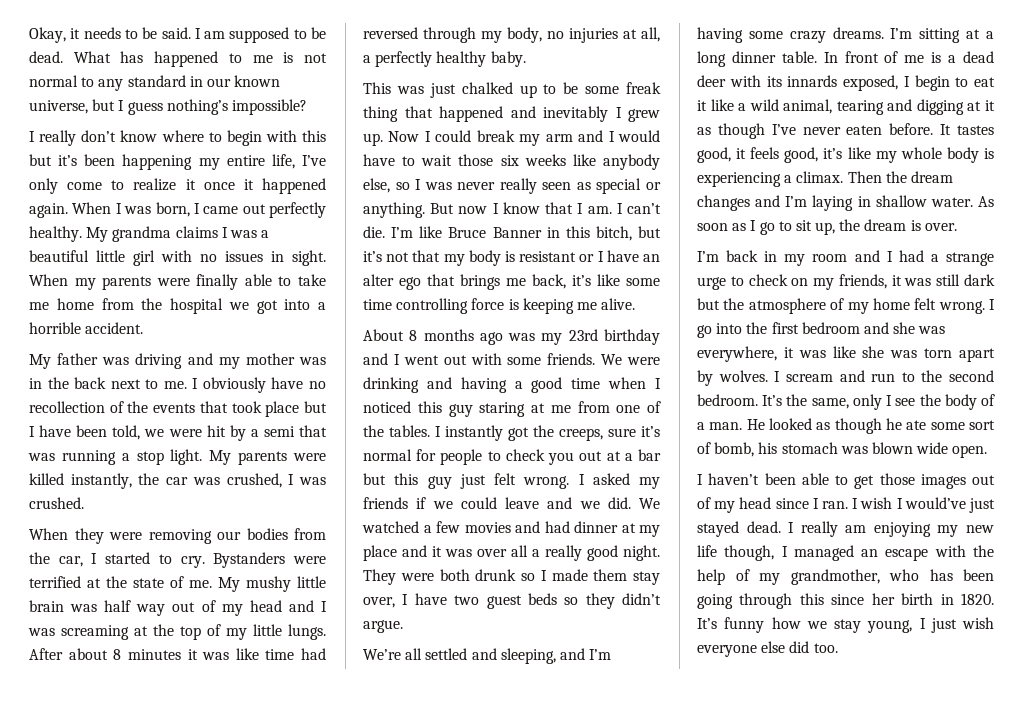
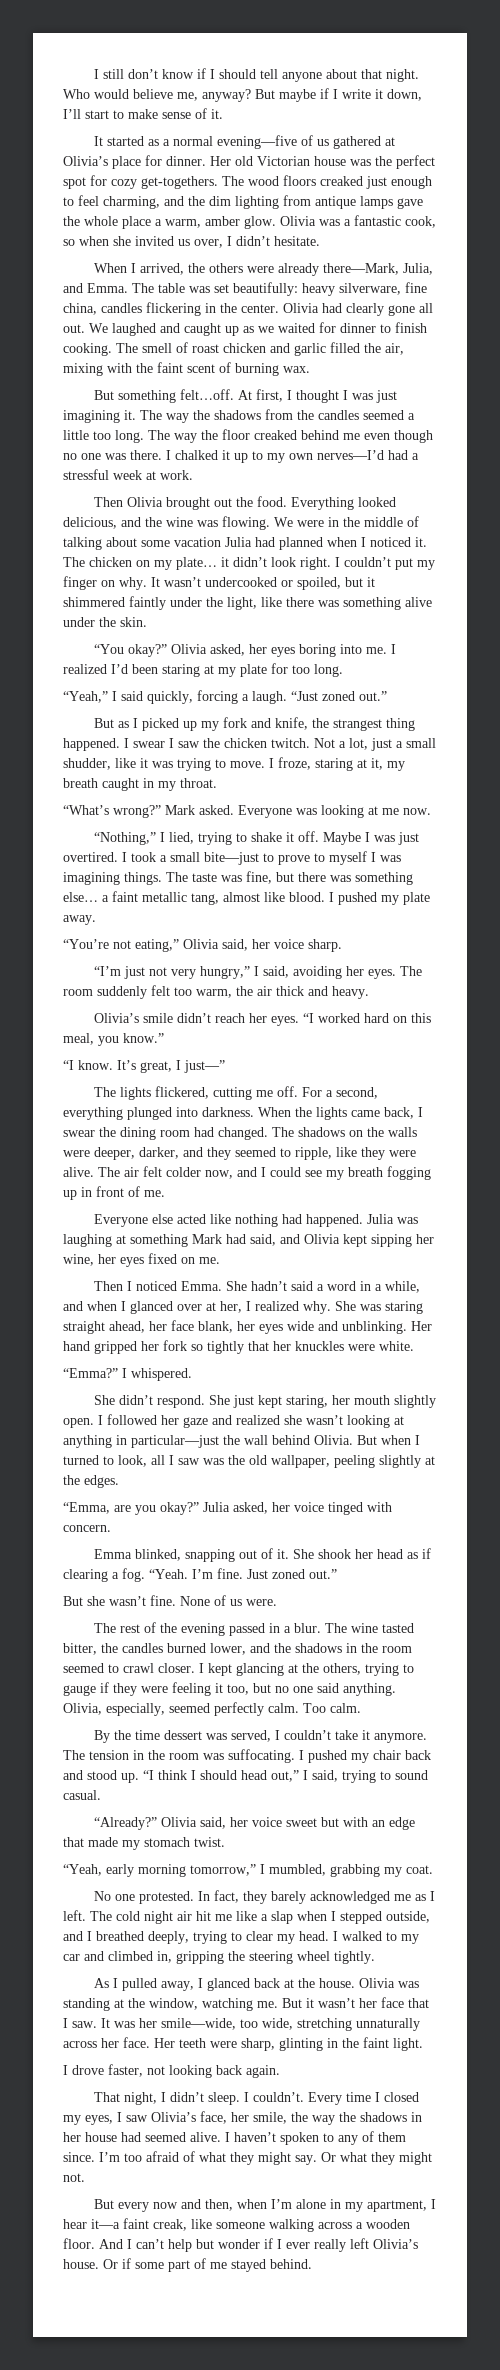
[29,27,327,43] [29,51,327,67] [29,75,281,91] [29,99,307,115] [29,130,326,146] [29,154,326,170] [29,178,326,194] [29,202,326,218] [29,226,270,242] [29,250,326,266] [29,274,326,290] [29,298,326,314] [29,322,144,334] [29,353,326,369] [29,377,326,393] [29,401,327,417] [29,425,327,441] [28,449,326,465] [29,473,327,489] [29,497,84,509] [29,528,326,544] [29,552,326,568] [29,576,326,592] [29,600,327,616] [28,624,326,640] [29,648,326,660] [363,27,660,43] [363,51,526,67] [363,82,661,98] [363,106,660,122] [363,130,660,146] [363,154,660,170] [363,178,661,194] [363,202,661,218] [363,226,661,241] [363,250,660,266] [363,274,660,290] [363,298,636,314] [363,329,660,345] [363,353,660,365] [363,377,661,393] [363,401,661,417] [363,425,660,441] [363,449,661,465] [363,473,660,489] [363,497,660,509] [362,521,660,537] [363,545,660,561] [363,569,660,585] [363,593,661,609] [363,620,403,633] [363,648,612,664] [697,27,994,43] [697,51,994,67] [697,75,995,91] [697,99,995,115] [697,123,994,139] [697,147,994,163] [697,171,953,187] [697,195,994,211] [697,219,957,235] [697,250,994,266] [697,274,995,290] [697,298,995,314] [697,322,946,338] [697,346,995,362] [697,370,994,386] [697,394,995,410] [697,418,995,434] [697,442,988,458] [697,473,995,489] [697,497,995,513] [697,521,994,537] [697,545,994,561] [697,569,994,585] [697,593,994,609] [697,617,994,633] [697,641,838,657] Okay, it needs to be said. I am supposed to be dead. What has happened to me is not normal to any standard in our known universe, but I guess nothing’s impossible? // I really don’t know where to begin with this but it’s been happening my entire life, I’ve only come to realize it once it happened again. When I was born, I came out perfectly healthy. My grandma claims I was a beautiful little girl with no issues in sight. When my parents were finally able to take me home from the hospital we got into a horrible accident. // My father was driving and my mother was in the back next to me. I obviously have no recollection of the events that took place but I have been told, we were hit by a semi that was running a stop light. My parents were killed instantly, the car was crushed, I was crushed. // When they were removing our bodies from the car, I started to cry. Bystanders were terrified at the state of me. My mushy little brain was half way out of my head and I was screaming at the top of my little lungs. After about 8 minutes it was like time had reversed through my body, no injuries at all, a perfectly healthy baby. // This was just chalked up to be some freak thing that happened and inevitably I grew up. Now I could break my arm and I would have to wait those six weeks like anybody else, so I was never really seen as special or anything. But now I know that I am. I can’t die. I’m like Bruce Banner in this bitch, but it’s not that my body is resistant or I have an alter ego that brings me back, it’s like some time controlling force is keeping me alive. // About 8 months ago was my 23rd birthday and I went out with some friends. We were drinking and having a good time when I noticed this guy staring at me from one of the tables. I instantly got the creeps, sure it’s normal for people to check you out at a bar but this guy just felt wrong. I asked my friends if we could leave and we did. We watched a few movies and had dinner at my place and it was over all a really good night. They were both drunk so I made them stay over, I have two guest beds so they didn’t argue. // We’re all settled and sleeping, and I’m having some crazy dreams. I’m sitting at a long dinner table. In front of me is a dead deer with its innards exposed, I begin to eat it like a wild animal, tearing and digging at it as though I’ve never eaten before. It tastes good, it feels good, it’s like my whole body is experiencing a climax. Then the dream changes and I’m laying in shallow water. As soon as I go to sit up, the dream is over. // I’m back in my room and I had a strange urge to check on my friends, it was still dark but the atmosphere of my home felt wrong. I go into the first bedroom and she was everywhere, it was like she was torn apart by wolves. I scream and run to the second bedroom. It’s the same, only I see the body of a man. He looked as though he ate some sort of bomb, his stomach was blown wide open. // I haven’t been able to get those images out of my head since I ran. I wish I would’ve just stayed dead. I really am enjoying my new life though, I managed an escape with the help of my grandmother, who has been going through this since her birth in 1820. It’s funny how we stay young, I just wish everyone else did too. -> [94,68,420,82] [63,88,422,102] [63,108,223,119] [94,135,396,149] [63,155,435,169] [63,175,432,189] [63,195,423,209] [63,215,436,229] [63,236,320,248] [94,263,434,276] [63,282,427,296] [63,302,433,316] [63,322,427,336] [63,342,404,356] [63,362,310,376] [94,389,398,403] [63,409,415,423] [63,429,433,443] [63,450,419,463] [63,469,193,480] [94,496,397,510] [63,516,419,530] [63,537,427,550] [63,557,435,570] [63,576,375,590] [63,596,432,610] [63,617,147,627] [94,644,397,657] [63,663,343,677] [63,690,387,704] [94,717,416,731] [63,738,436,751] [63,757,405,771] [63,778,217,791] [63,805,431,818] [94,831,420,845] [63,851,401,865] [63,871,413,885] [63,891,430,905] [63,915,96,925] [63,939,342,952] [94,966,423,979] [63,985,369,999] [94,1013,432,1026] [63,1033,164,1046] [63,1060,225,1073] [94,1086,379,1100] [63,1107,423,1120] [63,1127,417,1140] [63,1147,416,1160] [63,1166,431,1180] [63,1186,165,1200] [94,1214,419,1227] [63,1234,434,1247] [63,1253,220,1267] [94,1281,421,1293] [63,1301,423,1314] [63,1320,432,1334] [63,1340,414,1354] [63,1368,192,1381] [94,1395,437,1408] [63,1414,404,1428] [63,1435,420,1448] [63,1455,435,1468] [63,1475,119,1488] [63,1502,392,1515] [63,1525,111,1532] [94,1548,432,1562] [63,1568,337,1582] [63,1595,277,1606] [94,1622,415,1636] [63,1643,412,1655] [63,1663,414,1676] [63,1682,396,1696] [63,1702,361,1716] [94,1730,428,1743] [63,1749,431,1763] [63,1770,428,1783] [63,1790,101,1800] [94,1817,416,1830] [63,1837,225,1850] [63,1864,433,1877] [94,1890,436,1904] [63,1910,430,1924] [63,1931,419,1944] [63,1951,375,1964] [94,1978,420,1991] [63,1997,429,2011] [63,2018,420,2031] [63,2037,423,2051] [63,2064,280,2078] [94,2092,420,2105] [63,2111,422,2125] [63,2131,406,2145] [63,2151,432,2165] [63,2173,85,2182] [94,2199,437,2212] [63,2218,410,2232] [63,2238,418,2252] [63,2258,312,2272] I still don’t know if I should tell anyone about that night. Who would believe me, anyway? But maybe if I write it down, I’ll start to make sense of it. // It started as a normal evening—five of us gathered at Olivia’s place for dinner. Her old Victorian house was the perfect spot for cozy get-togethers. The wood floors creaked just enough to feel charming, and the dim lighting from antique lamps gave the whole place a warm, amber glow. Olivia was a fantastic cook, so when she invited us over, I didn’t hesitate. // When I arrived, the others were already there—Mark, Julia, and Emma. The table was set beautifully: heavy silverware, fine china, candles flickering in the center. Olivia had clearly gone all out. We laughed and caught up as we waited for dinner to finish cooking. The smell of roast chicken and garlic filled the air, mixing with the faint scent of burning wax. // But something felt…off. At first, I thought I was just imagining it. The way the shadows from the candles seemed a little too long. The way the floor creaked behind me even though no one was there. I chalked it up to my own nerves—I’d had a stressful week at work. // Then Olivia brought out the food. Everything looked delicious, and the wine was flowing. We were in the middle of talking about some vacation Julia had planned when I noticed it. The chicken on my plate… it didn’t look right. I couldn’t put my finger on why. It wasn’t undercooked or spoiled, but it shimmered faintly under the light, like there was something alive under the skin. // “You okay?” Olivia asked, her eyes boring into me. I realized I’d been staring at my plate for too long. // “Yeah,” I said quickly, forcing a laugh. “Just zoned out.” // But as I picked up my fork and knife, the strangest thing happened. I swear I saw the chicken twitch. Not a lot, just a small shudder, like it was trying to move. I froze, staring at it, my breath caught in my throat. // “What’s wrong?” Mark asked. Everyone was looking at me now. // “Nothing,” I lied, trying to shake it off. Maybe I was just overtired. I took a small bite—just to prove to myself I was imagining things. The taste was fine, but there was something else… a faint metallic tang, almost like blood. I pushed my plate away. // “You’re not eating,” Olivia said, her voice sharp. // “I’m just not very hungry,” I said, avoiding her eyes. The room suddenly felt too warm, the air thick and heavy. // Olivia’s smile didn’t reach her eyes. “I worked hard on this meal, you know.” // “I know. It’s great, I just—” // The lights flickered, cutting me off. For a second, everything plunged into darkness. When the lights came back, I swear the dining room had changed. The shadows on the walls were deeper, darker, and they seemed to ripple, like they were alive. The air felt colder now, and I could see my breath fogging up in front of me. // Everyone else acted like nothing had happened. Julia was laughing at something Mark had said, and Olivia kept sipping her wine, her eyes fixed on me. // Then I noticed Emma. She hadn’t said a word in a while, and when I glanced over at her, I realized why. She was staring straight ahead, her face blank, her eyes wide and unblinking. Her hand gripped her fork so tightly that her knuckles were white. // “Emma?” I whispered. // She didn’t respond. She just kept staring, her mouth slightly open. I followed her gaze and realized she wasn’t looking at anything in particular—just the wall behind Olivia. But when I turned to look, all I saw was the old wallpaper, peeling slightly at the edges. // “Emma, are you okay?” Julia asked, her voice tinged with concern. // Emma blinked, snapping out of it. She shook her head as if clearing a fog. “Yeah. I’m fine. Just zoned out.” // But she wasn’t fine. None of us were. // The rest of the evening passed in a blur. The wine tasted bitter, the candles burned lower, and the shadows in the room seemed to crawl closer. I kept glancing at the others, trying to gauge if they were feeling it too, but no one said anything. Olivia, especially, seemed perfectly calm. Too calm. // By the time dessert was served, I couldn’t take it anymore. The tension in the room was suffocating. I pushed my chair back and stood up. “I think I should head out,” I said, trying to sound casual. // “Already?” Olivia said, her voice sweet but with an edge that made my stomach twist. // “Yeah, early morning tomorrow,” I mumbled, grabbing my coat. // No one protested. In fact, they barely acknowledged me as I left. The cold night air hit me like a slap when I stepped outside, and I breathed deeply, trying to clear my head. I walked to my car and climbed in, gripping the steering wheel tightly. // As I pulled away, I glanced back at the house. Olivia was standing at the window, watching me. But it wasn’t her face that I saw. It was her smile—wide, too wide, stretching unnaturally across her face. Her teeth were sharp, glinting in the faint light. // I drove faster, not looking back again. // That night, I didn’t sleep. I couldn’t. Every time I closed my eyes, I saw Olivia’s face, her smile, the way the shadows in her house had seemed alive. I haven’t spoken to any of them since. I’m too afraid of what they might say. Or what they might not. // But every now and then, when I’m alone in my apartment, I hear it—a faint creak, like someone walking across a wooden floor. And I can’t help but wonder if I ever really left Olivia’s house. Or if some part of me stayed behind.

